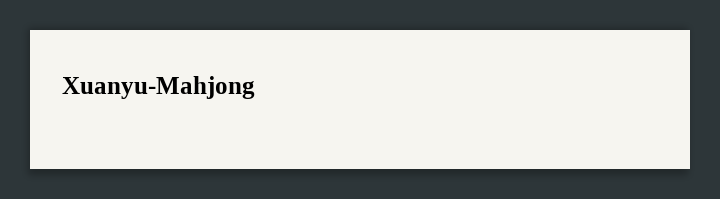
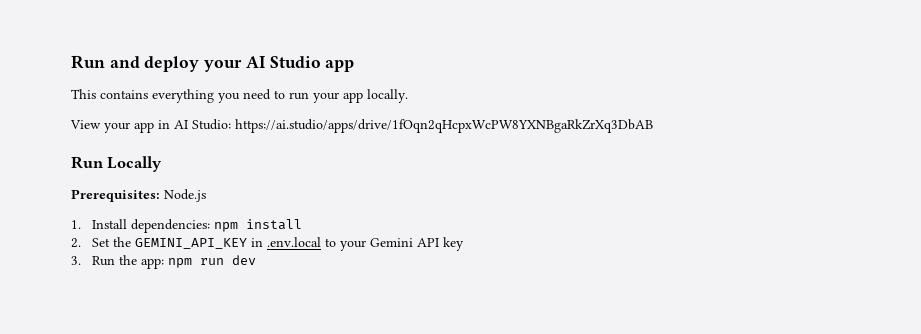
[62,76,255,99] Xuanyu-Mahjong -> [71,55,355,72] [71,89,408,103] [70,119,653,133] [71,156,163,172] [71,189,206,202] [71,219,302,233] [71,237,464,251] [71,255,256,269] Run and deploy your AI Studio app // This contains everything you need to run your app locally. // View your app in AI Studio: https://ai.studio/apps/drive/1fOqn2qHcpxWcPW8YXNBgaRkZrXq3DbAB // Run Locally // Prerequisites: Node.js // 1. Install dependencies: npm install // 2. Set the GEMINI_API_KEY in .env.local to your Gemini API key // 3. Run the app: npm run dev

